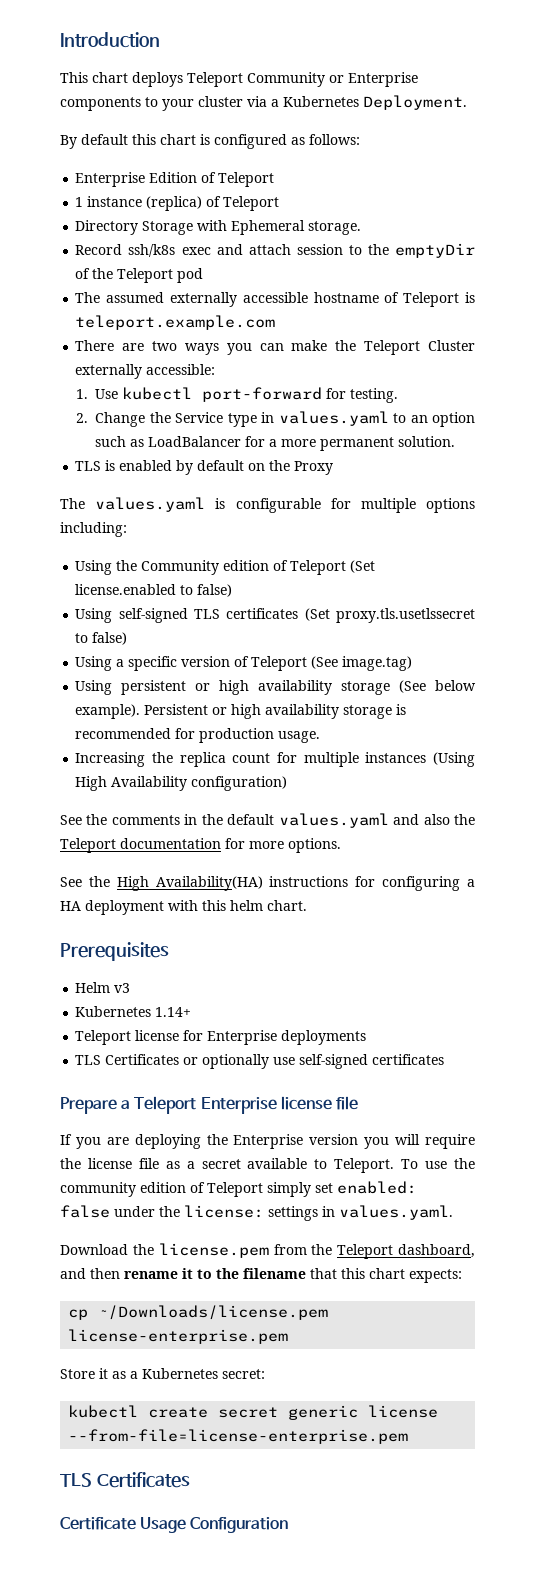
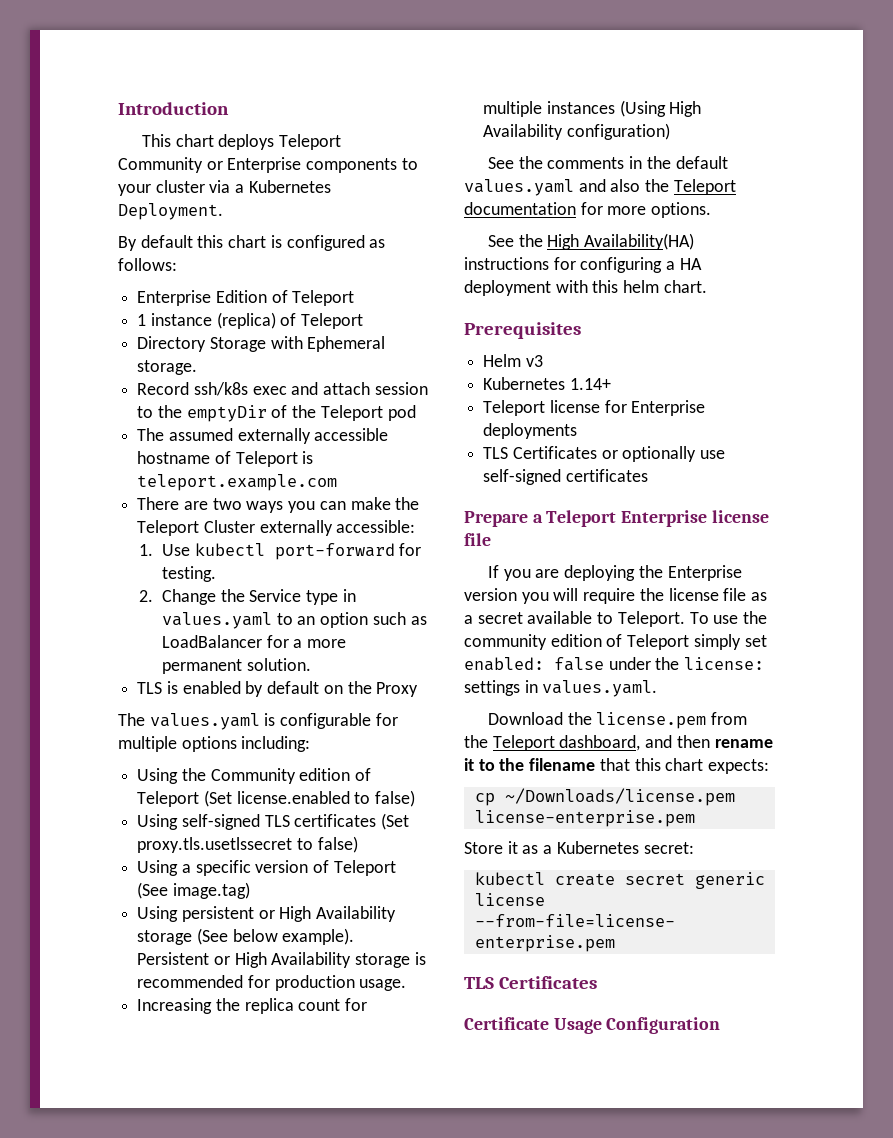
[219,680,333,695] high availability -> [279,906,397,922] High Availability
[231,704,340,719] high availability -> [234,952,352,968] High Availability

